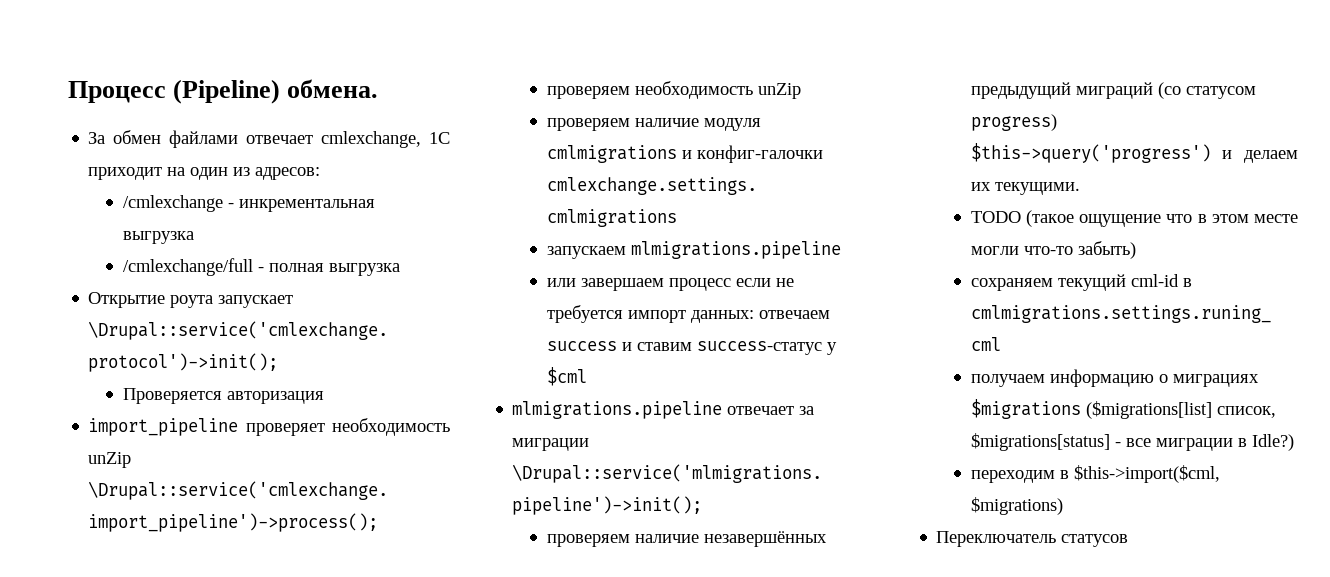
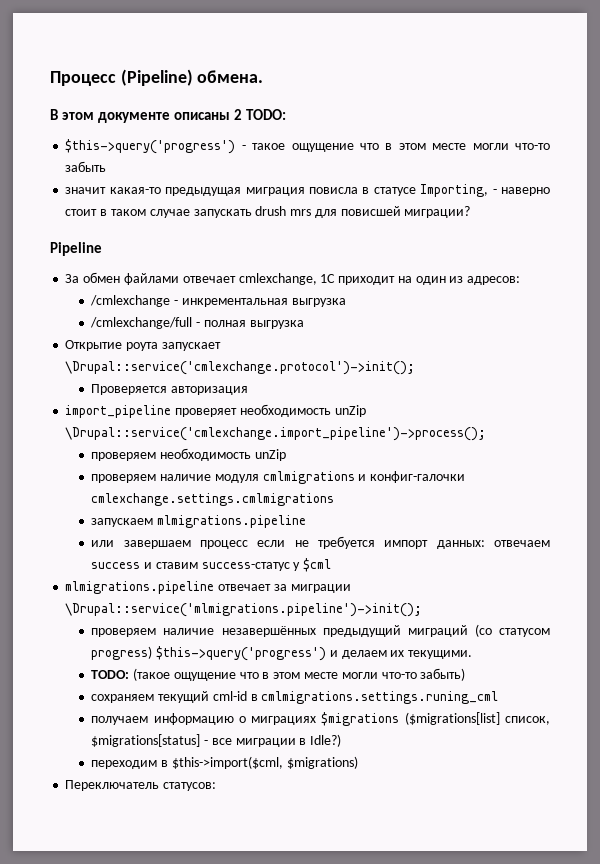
(379, 88) none -> [50,109,287,123] [65,139,550,154] [65,161,107,172] [65,184,550,197] [65,206,471,218] [50,242,102,256] // В этом документе описаны 2 TODO: // $this->query('progress') - такое ощущение что в этом месте могли что-то забыть // значит какая-то предыдущая миграция повисла в статусе Importing, - наверно стоит в таком случае запускать drush mrs для повисшей миграции? // Pipeline
[970,211,1021,223] TODO -> [91,670,130,679] TODO:
[1061,534,1129,547] статусов -> [163,782,217,791] статусов:

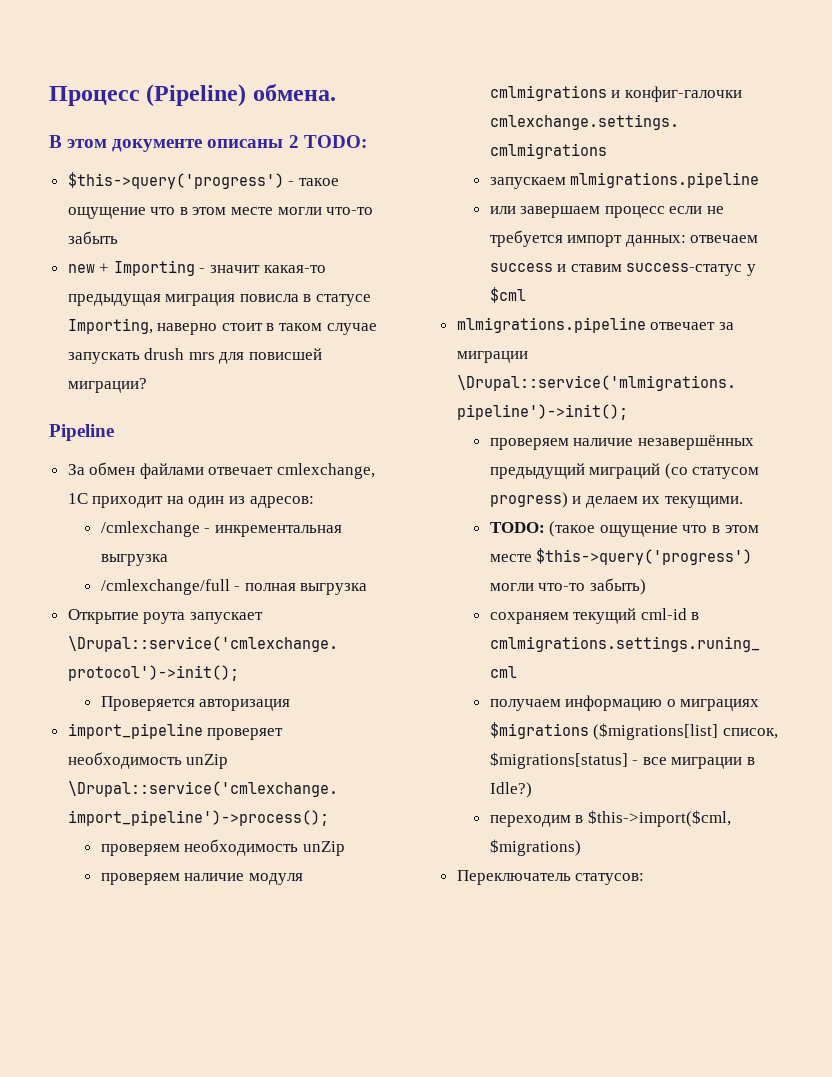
(107, 166) none -> [67,260,206,276] new + Importing -
[492,189,497,194] - -> (153, 326) none
[156,646,327,661] $this->query('progress') -> (568, 500) none
(338, 675) none -> [536,548,753,565] $this->query('progress')

